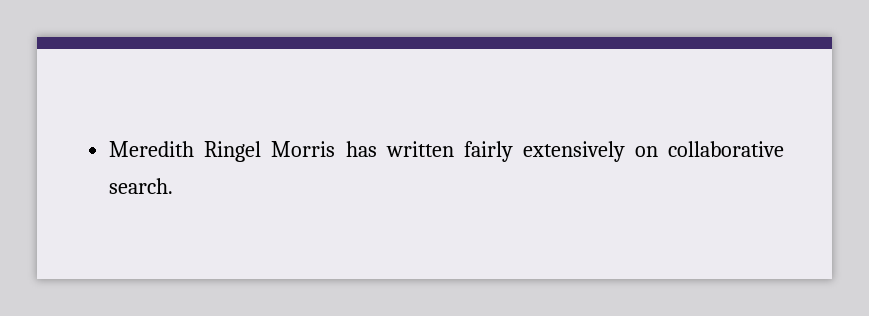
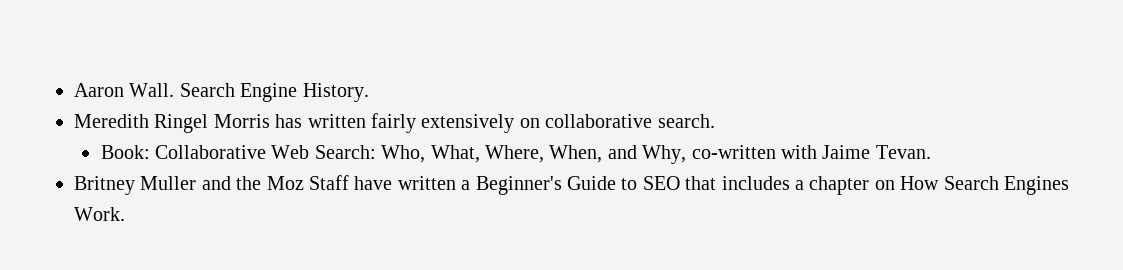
(109, 149) none -> [74,83,369,102] Aaron Wall. Search Engine History. //
(174, 186) none -> [100,145,931,164] [74,175,1069,195] [74,207,125,221] // Book: Collaborative Web Search: Who, What, Where, When, and Why, co-written with Jaime Tevan. // Britney Muller and the Moz Staff have written a Beginner's Guide to SEO that includes a chapter on How Search Engines Work.

